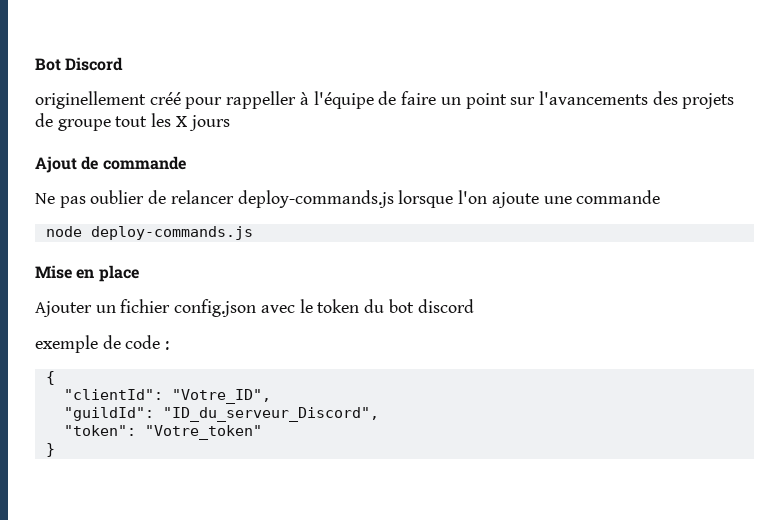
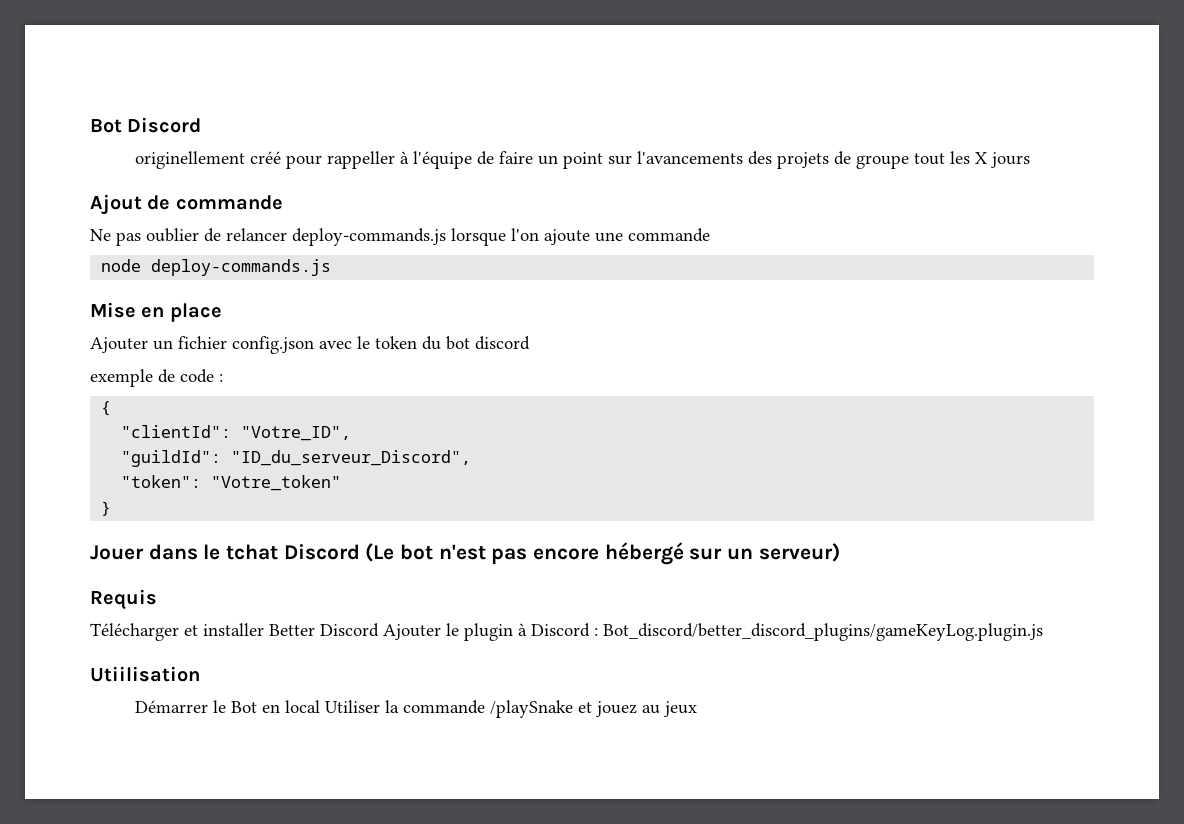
(55, 450) none -> [90,542,840,565] [90,589,157,610] [90,623,1043,641] [90,666,200,682] [135,700,698,718] // Jouer dans le tchat Discord (Le bot n'est pas encore hébergé sur un serveur) // Requis // Télécharger et installer Better Discord Ajouter le plugin à Discord : Bot_discord/better_discord_plugins/gameKeyLog.plugin.js // Utiilisation // Démarrer le Bot en local Utiliser la commande /playSnake et jouez au jeux

